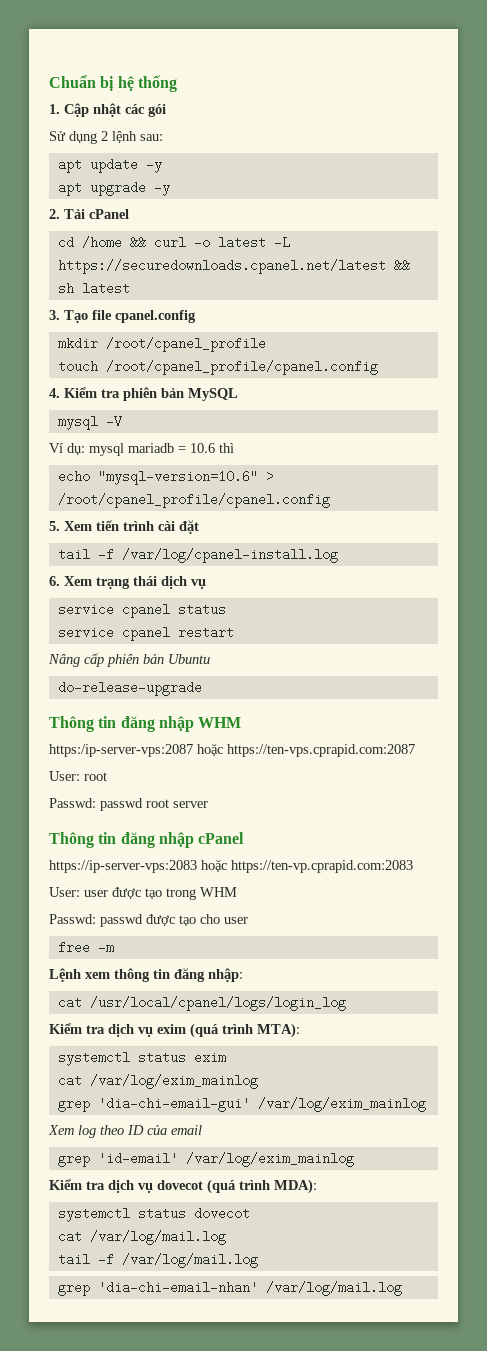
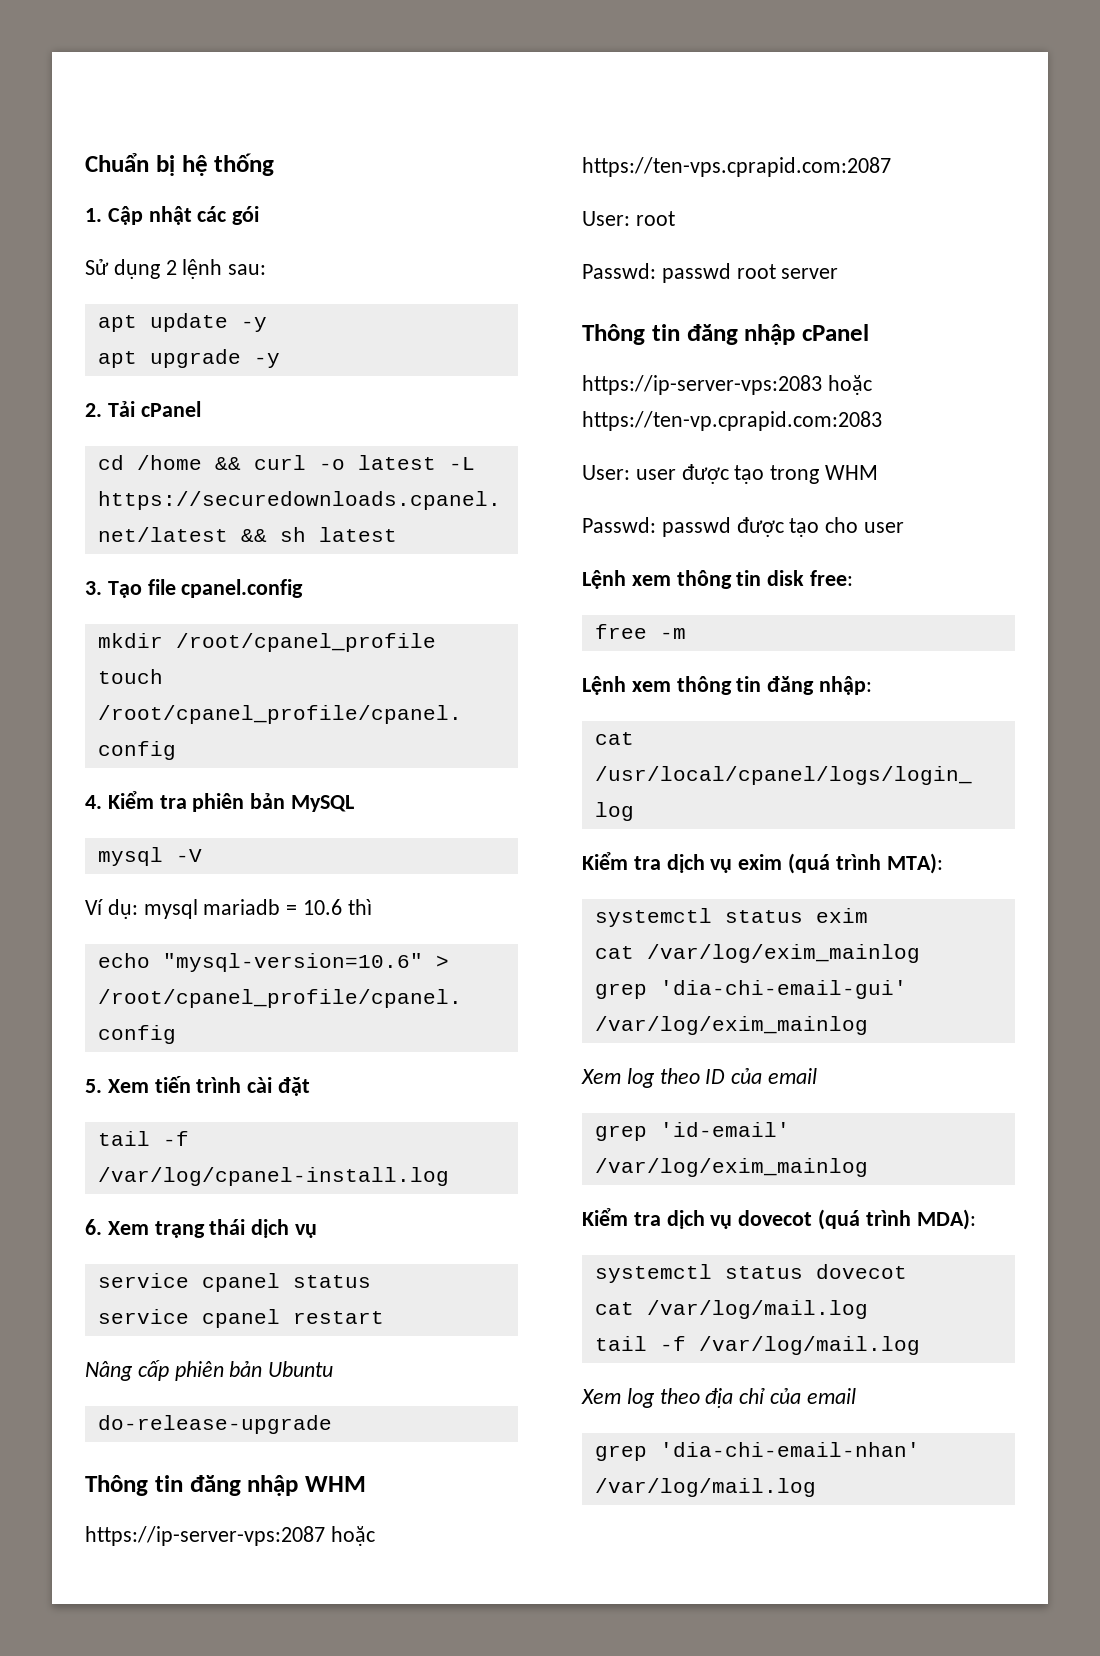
[49,744,193,757] https:/ip-server-vps:2087 -> [85,1526,325,1546] https://ip-server-vps:2087
(248, 920) none -> [582,570,854,589] // Lệnh xem thông tin disk free:
(258, 1260) none -> [581,1388,856,1408] // Xem log theo địa chỉ của email

